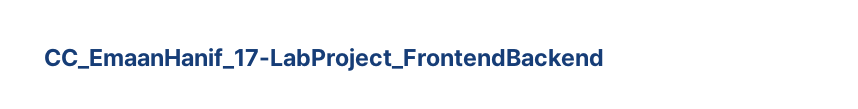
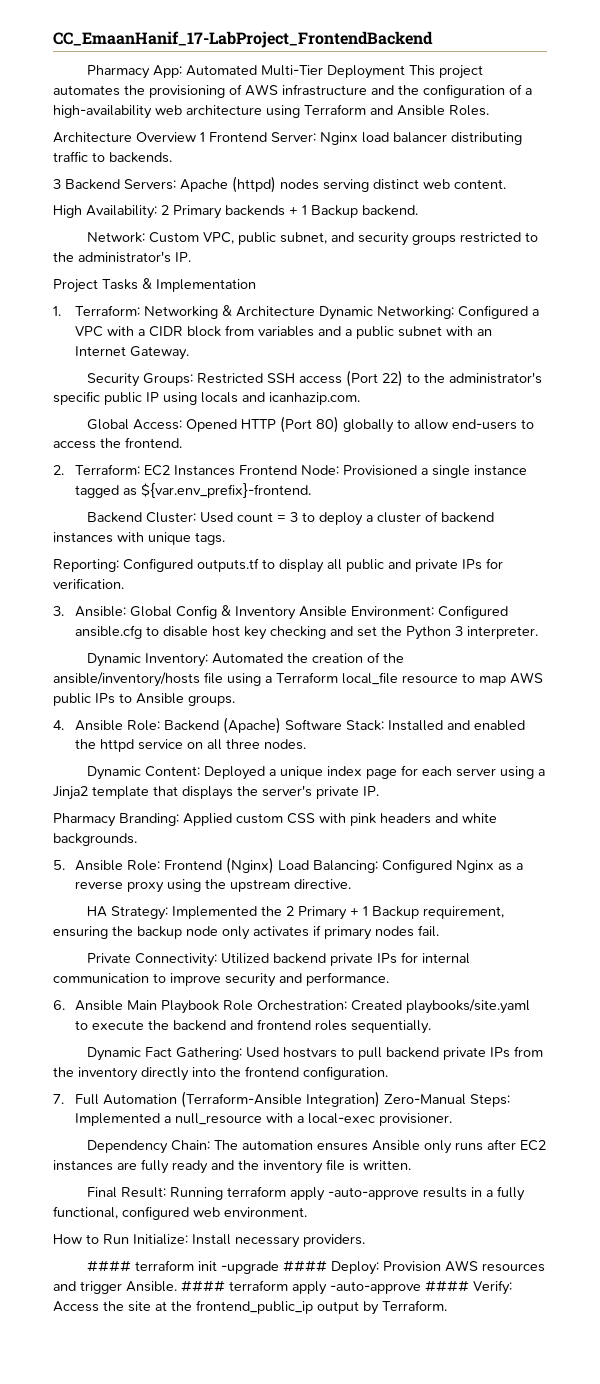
(604, 59) none -> [87,65,484,79] [53,84,532,98] [53,104,489,119] [53,132,522,145] [53,151,172,163] [53,176,506,193] [53,205,418,219] [87,232,539,246] [53,251,191,263] [53,278,256,293] [53,305,540,320] [75,325,493,339] [75,346,190,360] [87,370,543,387] [53,391,360,405] [87,416,535,433] [53,437,182,449] [53,464,528,478] [75,483,312,498] [87,511,495,526] [53,532,225,545] [53,558,503,573] [53,578,124,589] [53,605,509,620] [75,625,539,640] [87,652,405,667] [53,672,543,687] [53,693,235,706] [53,717,526,734] [75,739,307,752] [87,765,546,780] [53,785,379,800] [53,813,497,827] [53,833,137,846] [53,857,524,874] [75,879,352,893] [87,906,505,920] [53,925,439,940] [87,952,471,967] [53,972,389,987] [53,999,531,1014] [75,1019,432,1034] [87,1046,544,1061] [53,1066,388,1081] [53,1091,511,1108] [75,1113,453,1126] [87,1139,547,1154] [53,1159,411,1174] [87,1186,526,1201] [53,1206,307,1220] [53,1234,365,1248] [87,1260,546,1275] [53,1280,512,1295] [53,1300,447,1315] // Pharmacy App: Automated Multi-Tier Deployment This project automates the provisioning of AWS infrastructure and the configuration of a high-availability web architecture using Terraform and Ansible Roles. // Architecture Overview 1 Frontend Server: Nginx load balancer distributing traffic to backends. // 3 Backend Servers: Apache (httpd) nodes serving distinct web content. // High Availability: 2 Primary backends + 1 Backup backend. // Network: Custom VPC, public subnet, and security groups restricted to the administrator's IP. // Project Tasks & Implementation // 1. Terraform: Networking & Architecture Dynamic Networking: Configured a VPC with a CIDR block from variables and a public subnet with an Internet Gateway. // Security Groups: Restricted SSH access (Port 22) to the administrator's specific public IP using locals and icanhazip.com. // Global Access: Opened HTTP (Port 80) globally to allow end-users to access the frontend. // 2. Terraform: EC2 Instances Frontend Node: Provisioned a single instance tagged as ${var.env_prefix}-frontend. // Backend Cluster: Used count = 3 to deploy a cluster of backend instances with unique tags. // Reporting: Configured outputs.tf to display all public and private IPs for verification. // 3. Ansible: Global Config & Inventory Ansible Environment: Configured ansible.cfg to disable host key checking and set the Python 3 interpreter. // Dynamic Inventory: Automated the creation of the ansible/inventory/hosts file using a Terraform local_file resource to map AWS public IPs to Ansible groups. // 4. Ansible Role: Backend (Apache) Software Stack: Installed and enabled the httpd service on all three nodes. // Dynamic Content: Deployed a unique index page for each server using a Jinja2 template that displays the server's private IP. // Pharmacy Branding: Applied custom CSS with pink headers and white backgrounds. // 5. Ansible Role: Frontend (Nginx) Load Balancing: Configured Nginx as a reverse proxy using the upstream directive. // HA Strategy: Implemented the 2 Primary + 1 Backup requirement, ensuring the backup node only activates if primary nodes fail. // Private Connectivity: Utilized backend private IPs for internal communication to improve security and performance. // 6. Ansible Main Playbook Role Orchestration: Created playbooks/site.yaml to execute the backend and frontend roles sequentially. // Dynamic Fact Gathering: Used hostvars to pull backend private IPs from the inventory directly into the frontend configuration. // 7. Full Automation (Terraform-Ansible Integration) Zero-Manual Steps: Implemented a null_resource with a local-exec provisioner. // Dependency Chain: The automation ensures Ansible only runs after EC2 instances are fully ready and the inventory file is written. // Final Result: Running terraform apply -auto-approve results in a fully functional, configured web environment. // How to Run Initialize: Install necessary providers. // #### terraform init -upgrade #### Deploy: Provision AWS resources and trigger Ansible. #### terraform apply -auto-approve #### Verify: Access the site at the frontend_public_ip output by Terraform.

